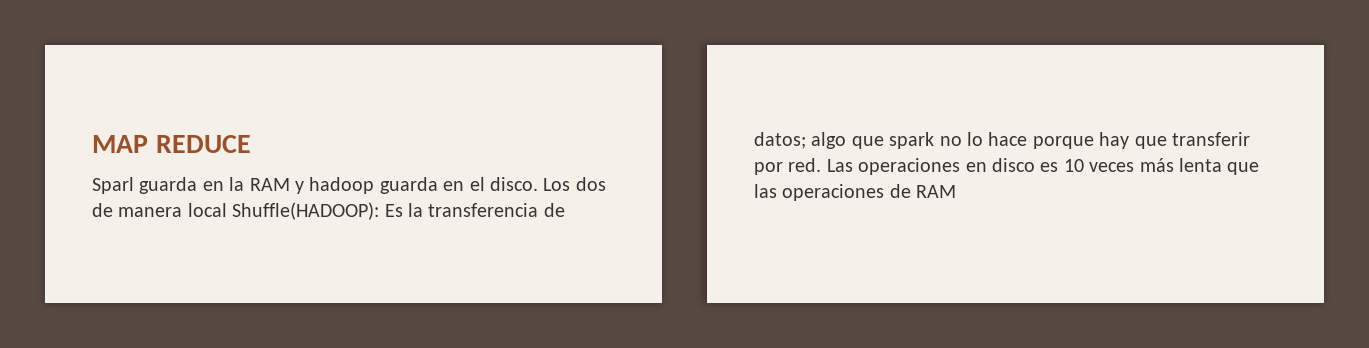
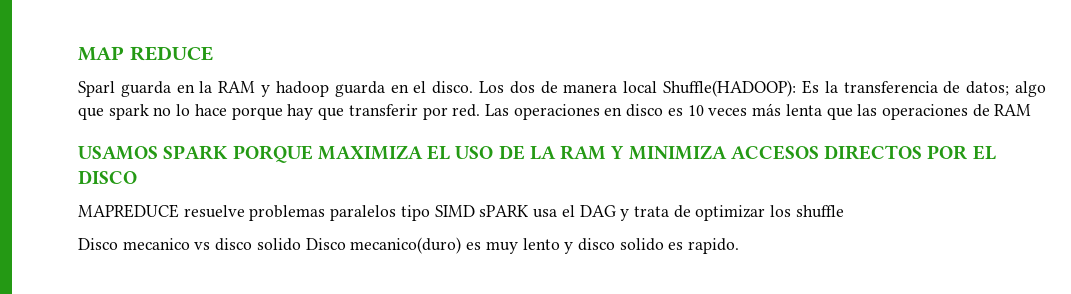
(957, 191) none -> [78,145,996,163] [78,170,137,184] [78,204,844,221] [78,237,740,254] // USAMOS SPARK PORQUE MAXIMIZA EL USO DE LA RAM Y MINIMIZA ACCESOS DIRECTOS POR EL DISCO // MAPREDUCE resuelve problemas paralelos tipo SIMD sPARK usa el DAG y trata de optimizar los shuffle // Disco mecanico vs disco solido Disco mecanico(duro) es muy lento y disco solido es rapido.

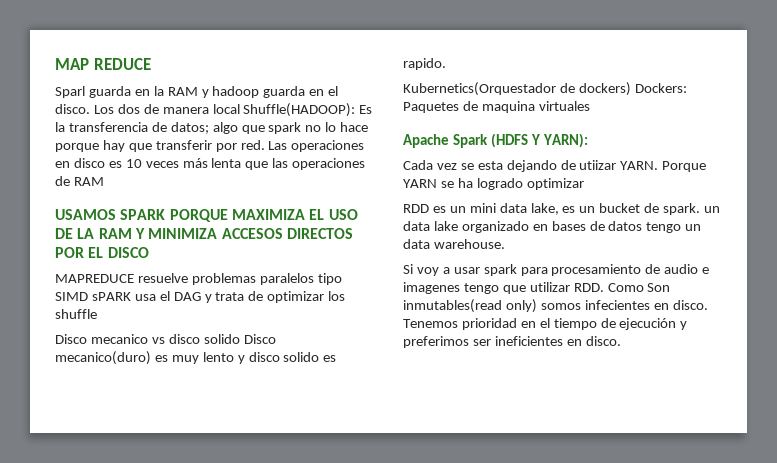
(740, 246) none -> [403,82,687,96] [403,101,590,113] [403,133,589,148] [403,160,707,172] [403,178,584,190] [403,203,721,215] [403,221,702,233] [403,239,505,249] [403,264,710,276] [403,282,671,294] [403,299,708,313] [403,318,688,330] [403,336,621,348] // Kubernetics(Orquestador de dockers) Dockers: Paquetes de maquina virtuales // Apache Spark (HDFS Y YARN): // Cada vez se esta dejando de utiizar YARN. Porque YARN se ha logrado optimizar // RDD es un mini data lake, es un bucket de spark. un data lake organizado en bases de datos tengo un data warehouse. // Si voy a usar spark para procesamiento de audio e imagenes tengo que utilizar RDD. Como Son inmutables(read only) somos infecientes en disco. Tenemos prioridad en el tiempo de ejecución y preferimos ser ineficientes en disco.

